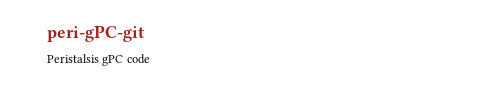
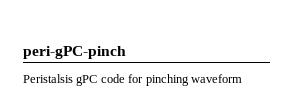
[47,25,144,42] peri-gPC-git -> [23,46,126,59] peri-gPC-pinch
(150, 59) none -> [128,74,242,86] for pinching waveform

